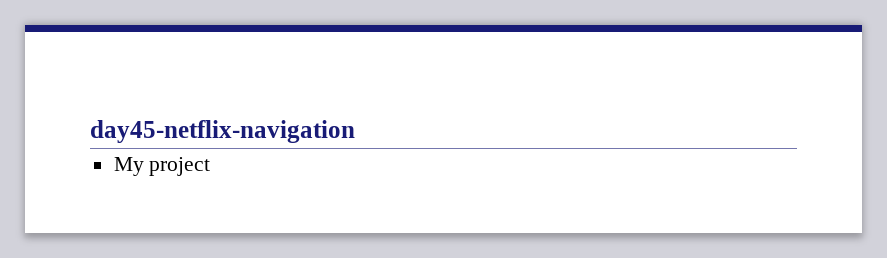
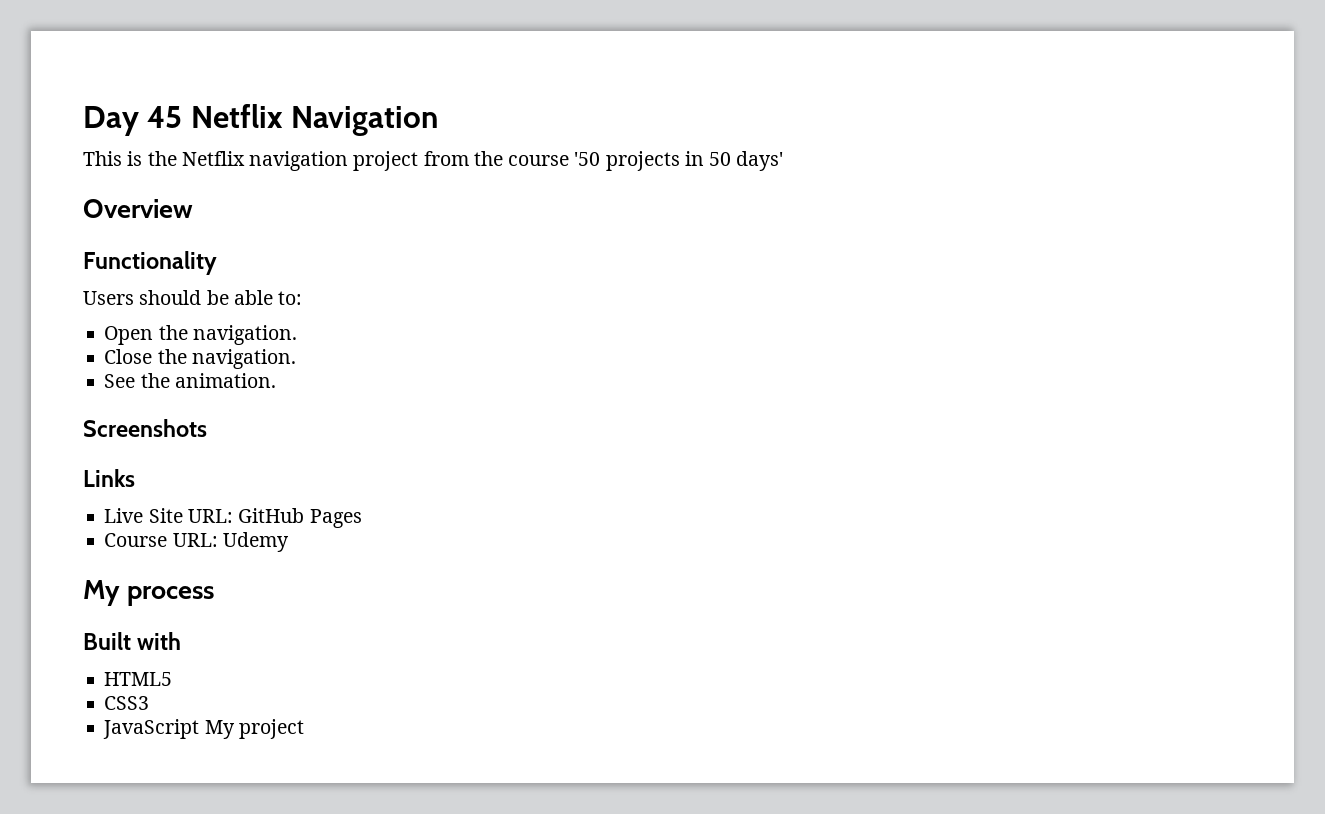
[90,120,355,143] day45-netflix-navigation // -> [83,104,439,136] [83,151,784,171] [83,199,193,218] [83,251,217,275] [83,290,303,305] [104,325,297,345] [104,349,296,369] [104,373,276,388] [83,419,207,437] [83,469,135,487] [104,508,362,528] [104,532,289,552] [83,580,215,606] [83,632,182,650] [104,672,173,686] [104,696,150,710] [103,719,200,739] Day 45 Netflix Navigation // This is the Netflix navigation project from the course '50 projects in 50 days' // Overview // Functionality // Users should be able to: // Open the navigation. // Close the navigation. // See the animation. // Screenshots // Links // Live Site URL: GitHub Pages // Course URL: Udemy // My process // Built with // HTML5 // CSS3 // JavaScript

